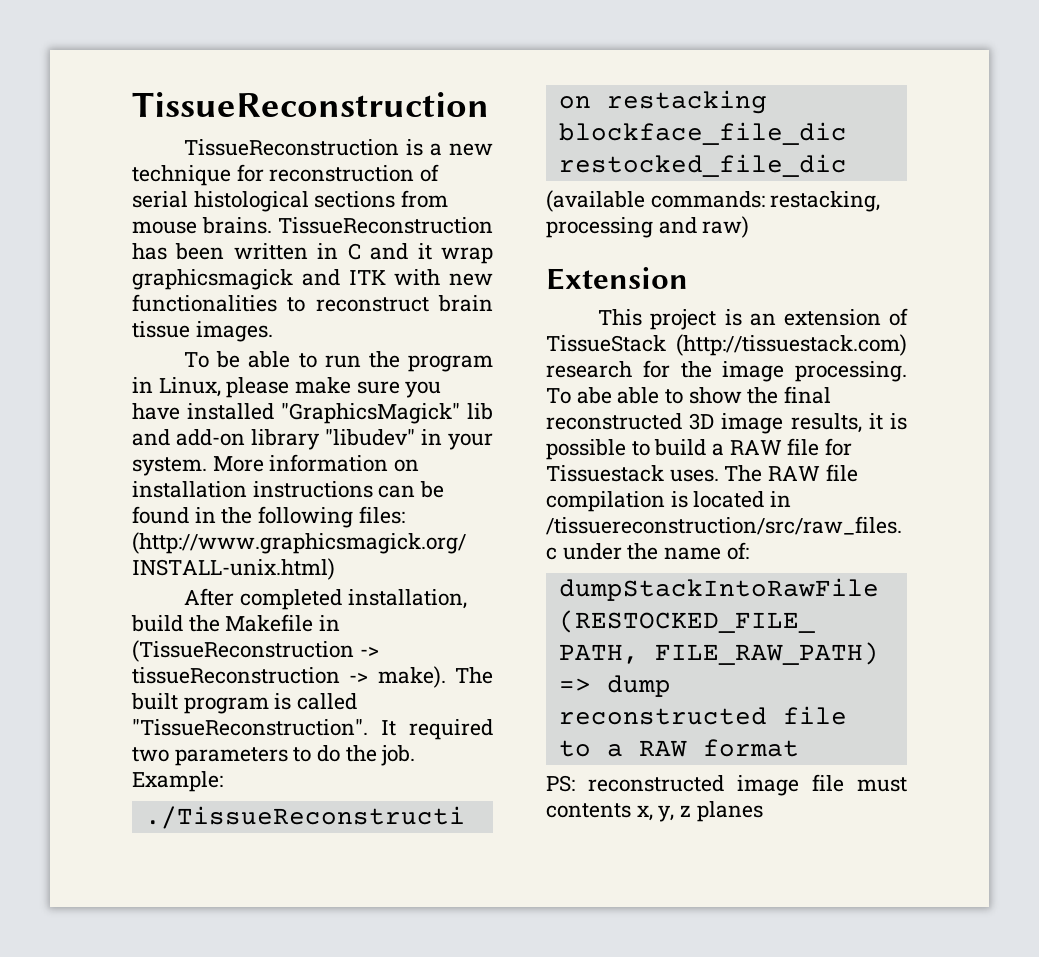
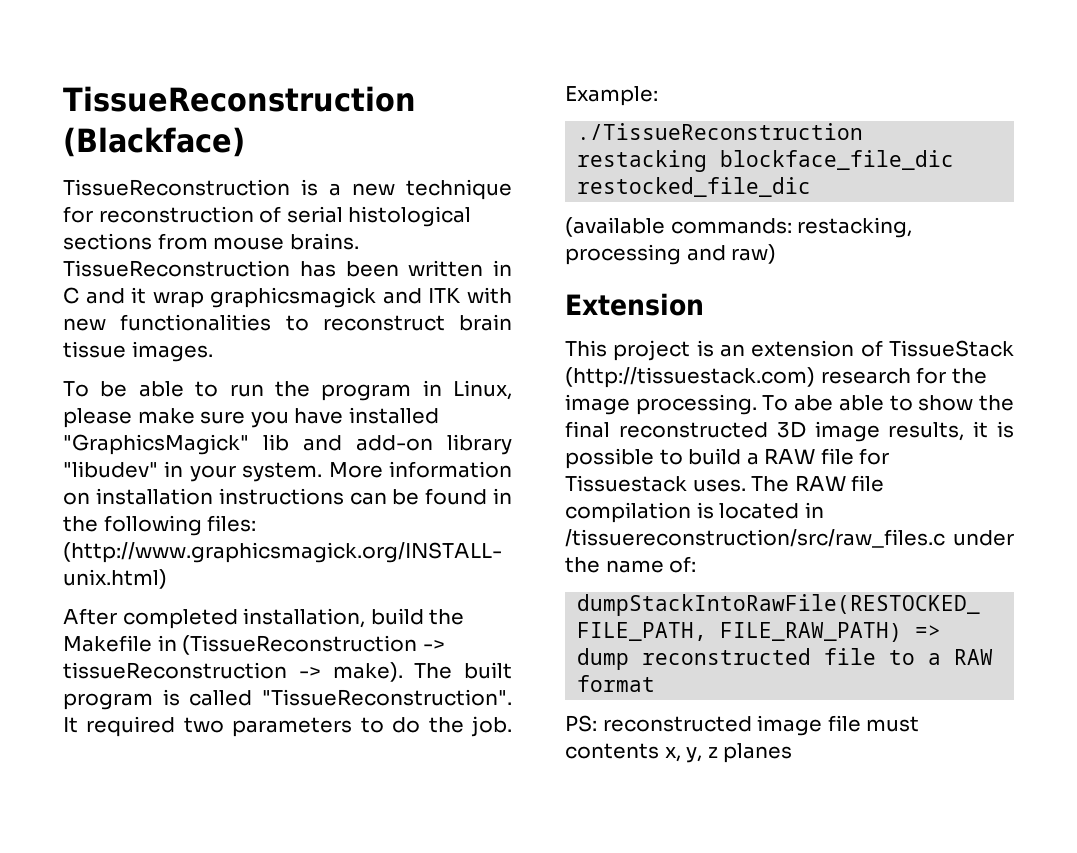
[132,92,489,117] TissueReconstruction -> [63,86,416,112] [63,127,245,157] TissueReconstruction (Blackface)

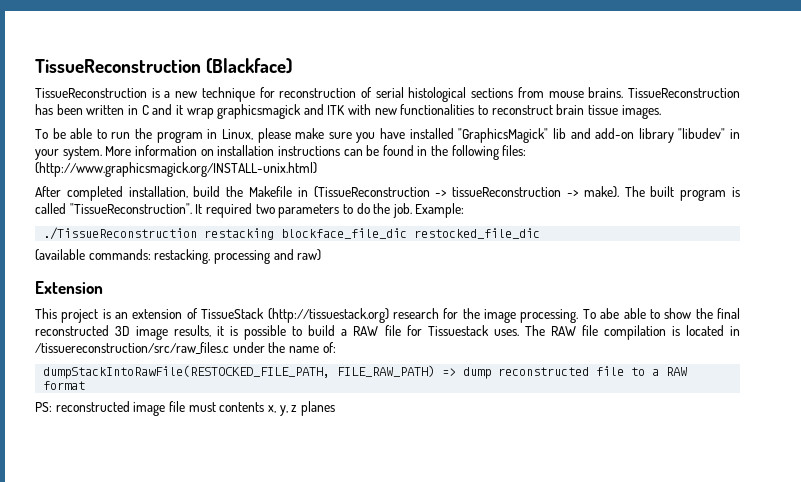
[565,367,815,388] (http://tissuestack.com) -> [267,308,389,323] (http://tissuestack.org)

